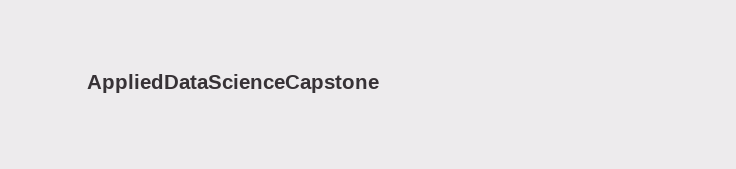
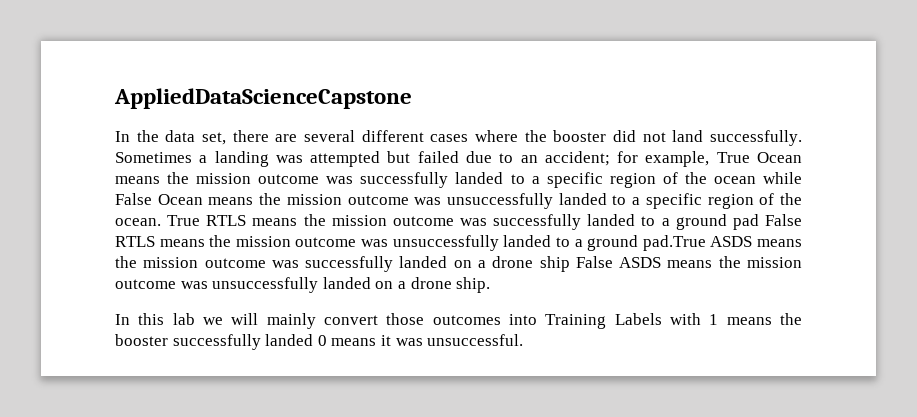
(379, 83) none -> [115,130,802,146] [115,151,803,167] [115,172,802,188] [115,193,802,209] [115,214,802,230] [115,235,802,251] [115,256,803,272] [115,277,491,293] [115,313,802,329] [115,334,524,350] // In the data set, there are several different cases where the booster did not land successfully. Sometimes a landing was attempted but failed due to an accident; for example, True Ocean means the mission outcome was successfully landed to a specific region of the ocean while False Ocean means the mission outcome was unsuccessfully landed to a specific region of the ocean. True RTLS means the mission outcome was successfully landed to a ground pad False RTLS means the mission outcome was unsuccessfully landed to a ground pad.True ASDS means the mission outcome was successfully landed on a drone ship False ASDS means the mission outcome was unsuccessfully landed on a drone ship. // In this lab we will mainly convert those outcomes into Training Labels with 1 means the booster successfully landed 0 means it was unsuccessful.

